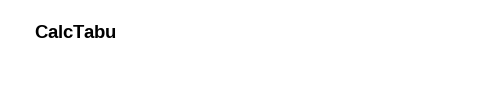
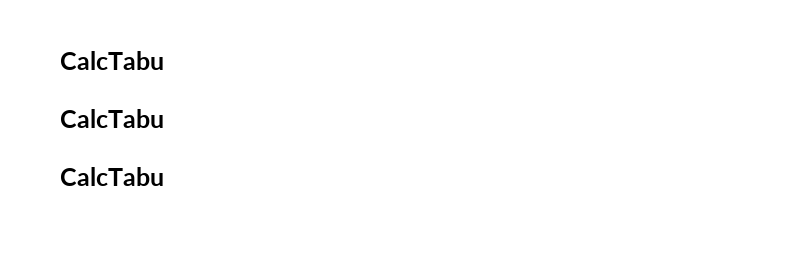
[35,25,116,38] CalcTabu -> [60,51,164,70] [60,109,164,128] [60,167,164,186] CalcTabu // CalcTabu // CalcTabu

